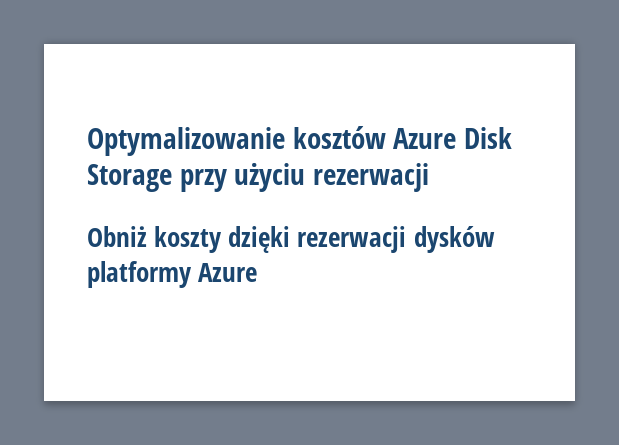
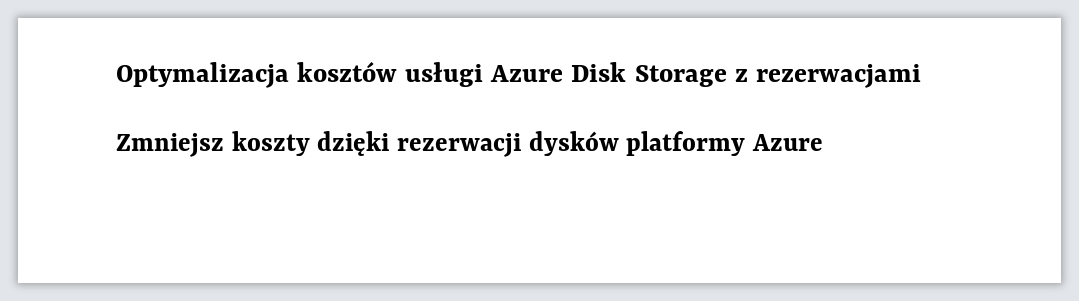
[87,126,513,156] [87,162,430,192] [87,226,147,247] Optymalizowanie kosztów Azure Disk Storage przy użyciu rezerwacji // Obniż -> [116,61,921,88] [116,133,224,157] Optymalizacja kosztów usługi Azure Disk Storage z rezerwacjami // Zmniejsz

